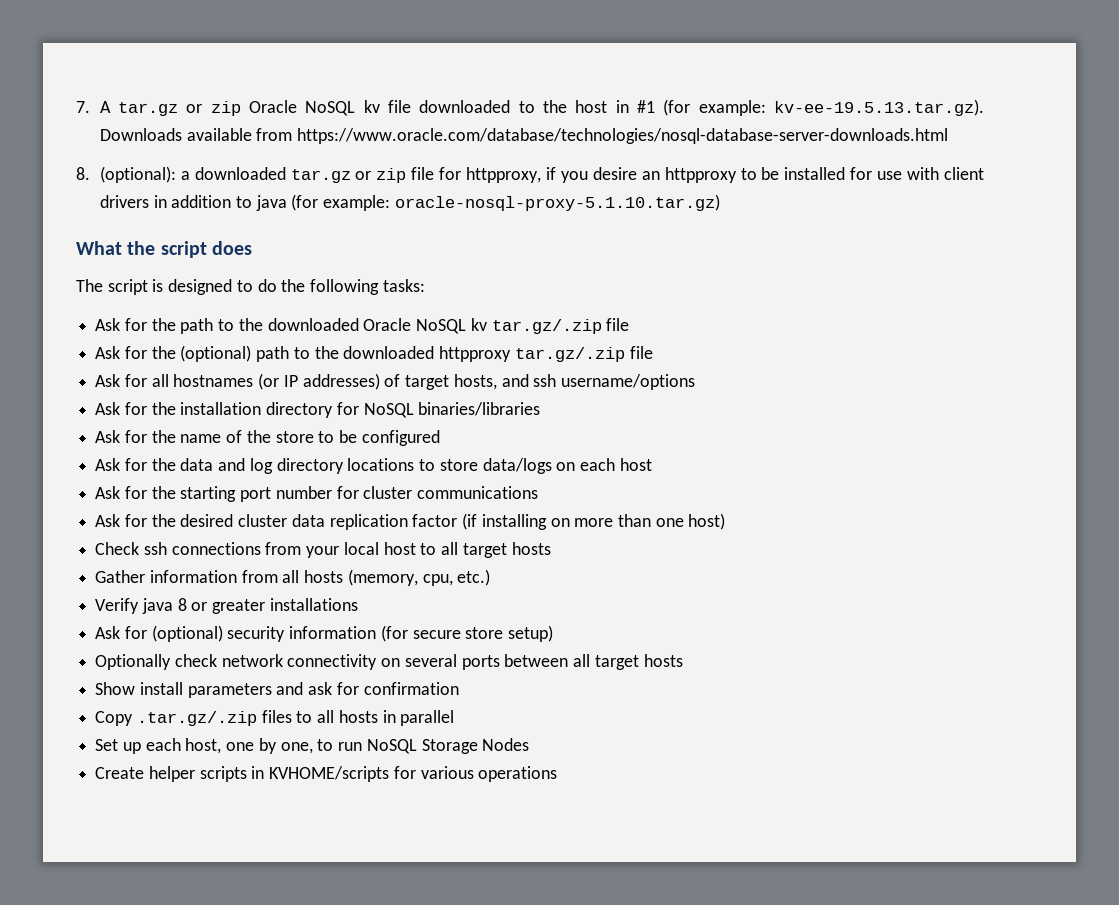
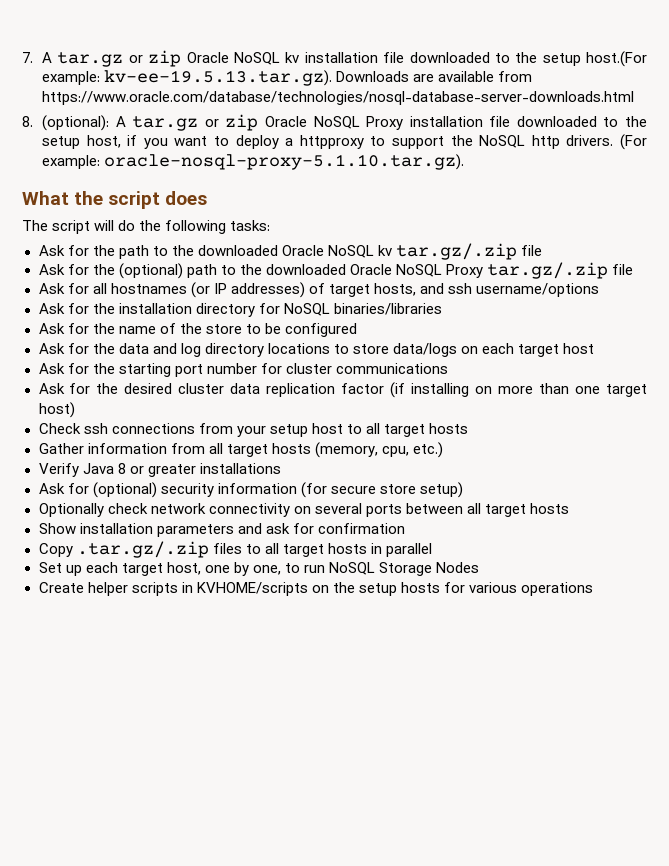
[388,99,691,116] file downloaded to the host in #1 (for -> [304,51,647,67] installation file downloaded to the setup host.(For
(182, 134) none -> [413,74,435,82] are
[180,167,984,183] [99,194,720,211] a downloaded tar.gz or zip file for httpproxy, if you desire an httpproxy to be installed for use with client drivers in addition to java (for example: oracle-nosql-proxy-5.1.10.tar.gz) -> [115,114,647,131] [42,134,647,150] [42,154,465,170] A tar.gz or zip Oracle NoSQL Proxy installation file downloaded to the setup host, if you want to deploy a httpproxy to support the NoSQL http drivers. (For example: oracle-nosql-proxy-5.1.10.tar.gz).
[152,279,253,295] is designed to -> [94,220,115,231] will
[439,346,512,362] httpproxy -> [349,264,484,278] Oracle NoSQL Proxy
(615, 464) none -> [518,344,560,357] target
(684, 522) none -> [606,384,647,397] target
[343,542,379,555] local -> [269,424,308,437] setup
(300, 576) none -> [226,444,268,457] target
[141,598,173,614] java -> [82,463,114,474] Java
[139,682,183,695] install -> [79,523,153,534] installation
(335, 716) none -> [282,544,324,557] target
(181, 744) none -> [121,563,163,576] target
(390, 774) none -> [311,582,440,596] on the setup hosts

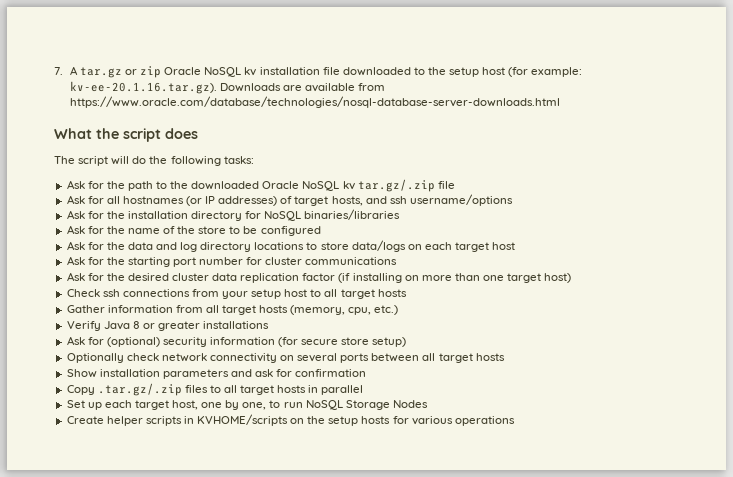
[586,51,647,67] [42,70,333,86] host.(For example: kv-ee-19.5.13.tar.gz). -> [482,67,583,77] [69,81,217,94] host (for example: kv-ee-20.1.16.tar.gz).
[22,114,647,131] [42,134,647,150] [42,154,465,170] // 8. (optional): A tar.gz or zip Oracle NoSQL Proxy installation file downloaded to the setup host, if you want to deploy a httpproxy to support the NoSQL http drivers. (For example: oracle-nosql-proxy-5.1.10.tar.gz). -> (560, 102) none
[38,262,634,279] // Ask for the (optional) path to the downloaded Oracle NoSQL Proxy tar.gz/.zip file -> (455, 185) none

